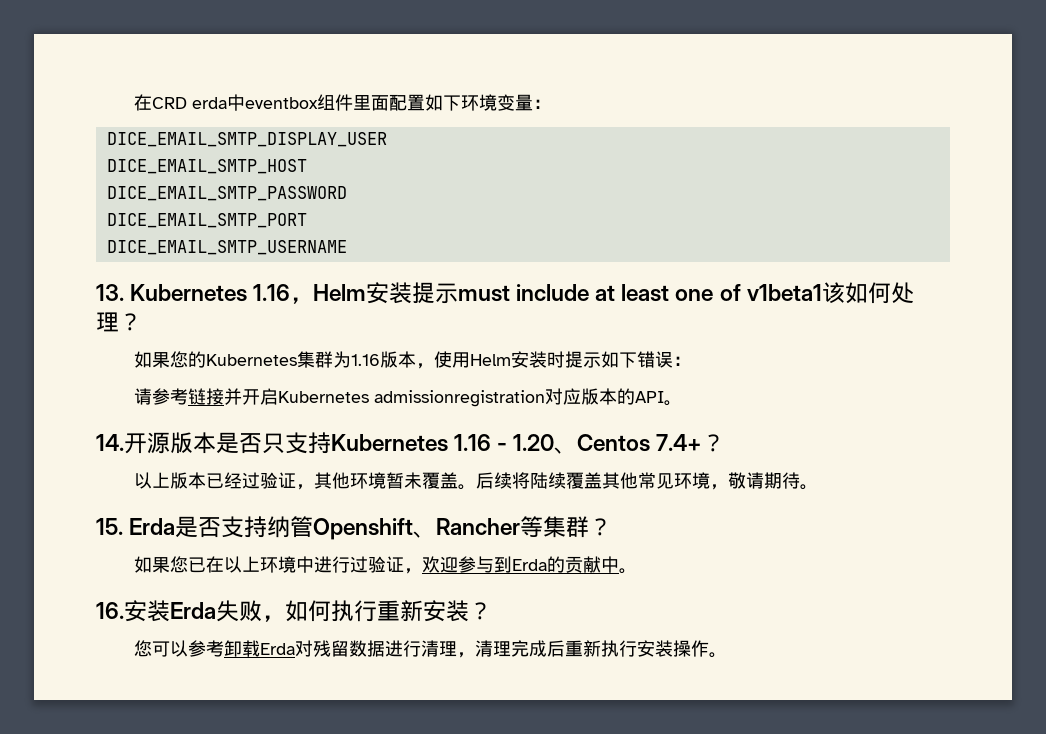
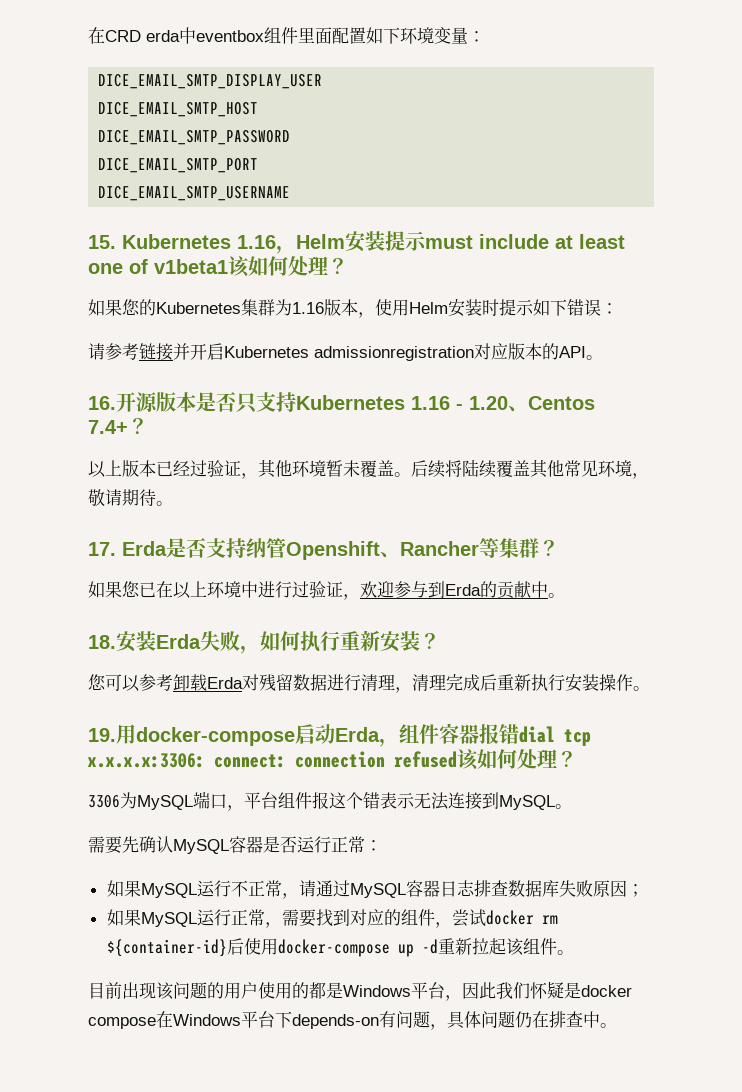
[96,284,124,301] 13. -> [88,235,116,249] 15.
[96,434,124,451] 14. -> [88,396,116,410] 16.
[96,518,123,535] 15. -> [88,542,116,556] 17.
[96,602,124,619] 16. -> [88,635,116,649] 18.
(728, 655) none -> [88,723,591,747] [87,749,577,770] [88,791,572,811] [88,836,382,854] [106,880,644,899] [106,909,558,928] [106,938,574,957] [88,981,632,1001] [88,1011,617,1030] // 19.用docker-compose启动Erda，组件容器报错dial tcp x.x.x.x:3306: connect: connection refused该如何处理？ // 3306为MySQL端口，平台组件报这个错表示无法连接到MySQL。 // 需要先确认MySQL容器是否运行正常： // 如果MySQL运行不正常，请通过MySQL容器日志排查数据库失败原因； // 如果MySQL运行正常，需要找到对应的组件，尝试docker rm ${container-id}后使用docker-compose up -d重新拉起该组件。 // 目前出现该问题的用户使用的都是Windows平台，因此我们怀疑是docker compose在Windows平台下depends-on有问题，具体问题仍在排查中。

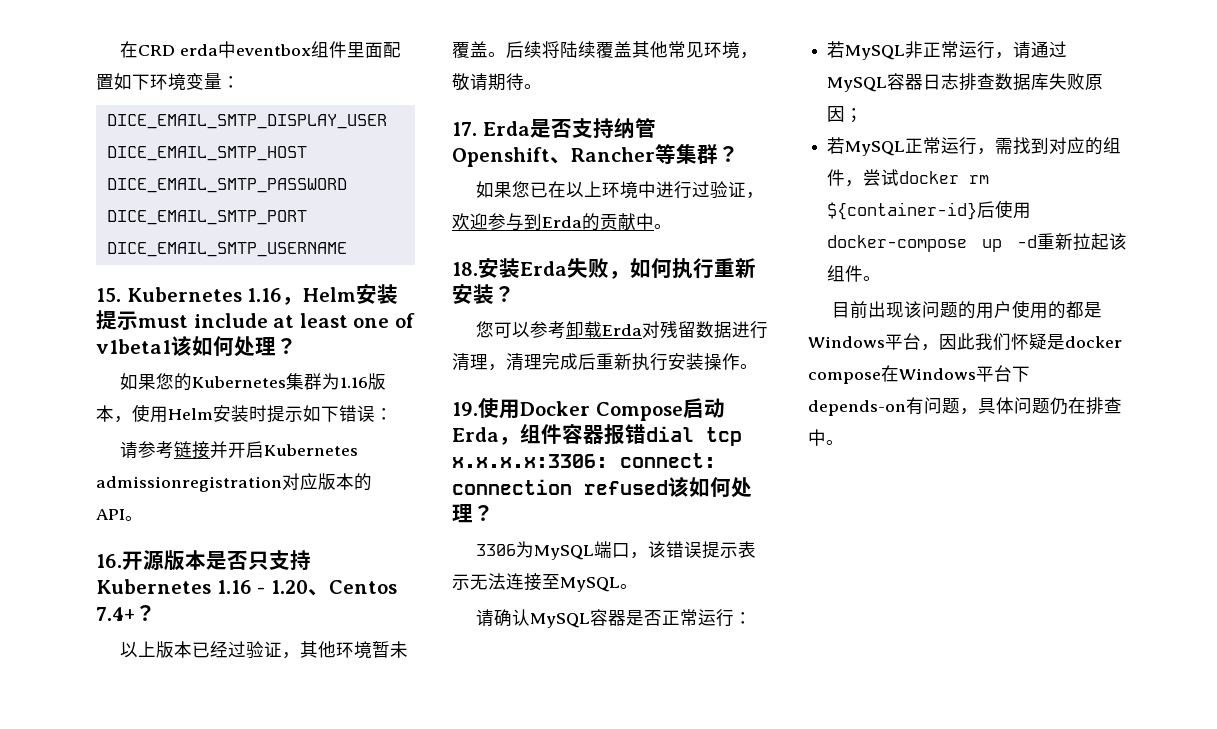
[116,724,295,746] 用docker-compose -> [478,398,683,421] 使用Docker Compose
[244,792,380,809] 平台组件报这个错 -> [648,541,739,559] 该错误提示
[482,792,499,809] 到 -> [542,574,560,589] 至
[88,836,139,854] 需要先 -> [476,609,495,627] 请
[297,836,382,853] [106,880,282,898] 运行正常： // 如果MySQL运行不正常 -> [662,609,753,627] [827,41,996,60] 正常运行： // 若MySQL非正常运行
[106,909,316,928] 如果MySQL运行正常，需要 -> [827,137,1014,156] 若MySQL正常运行，需

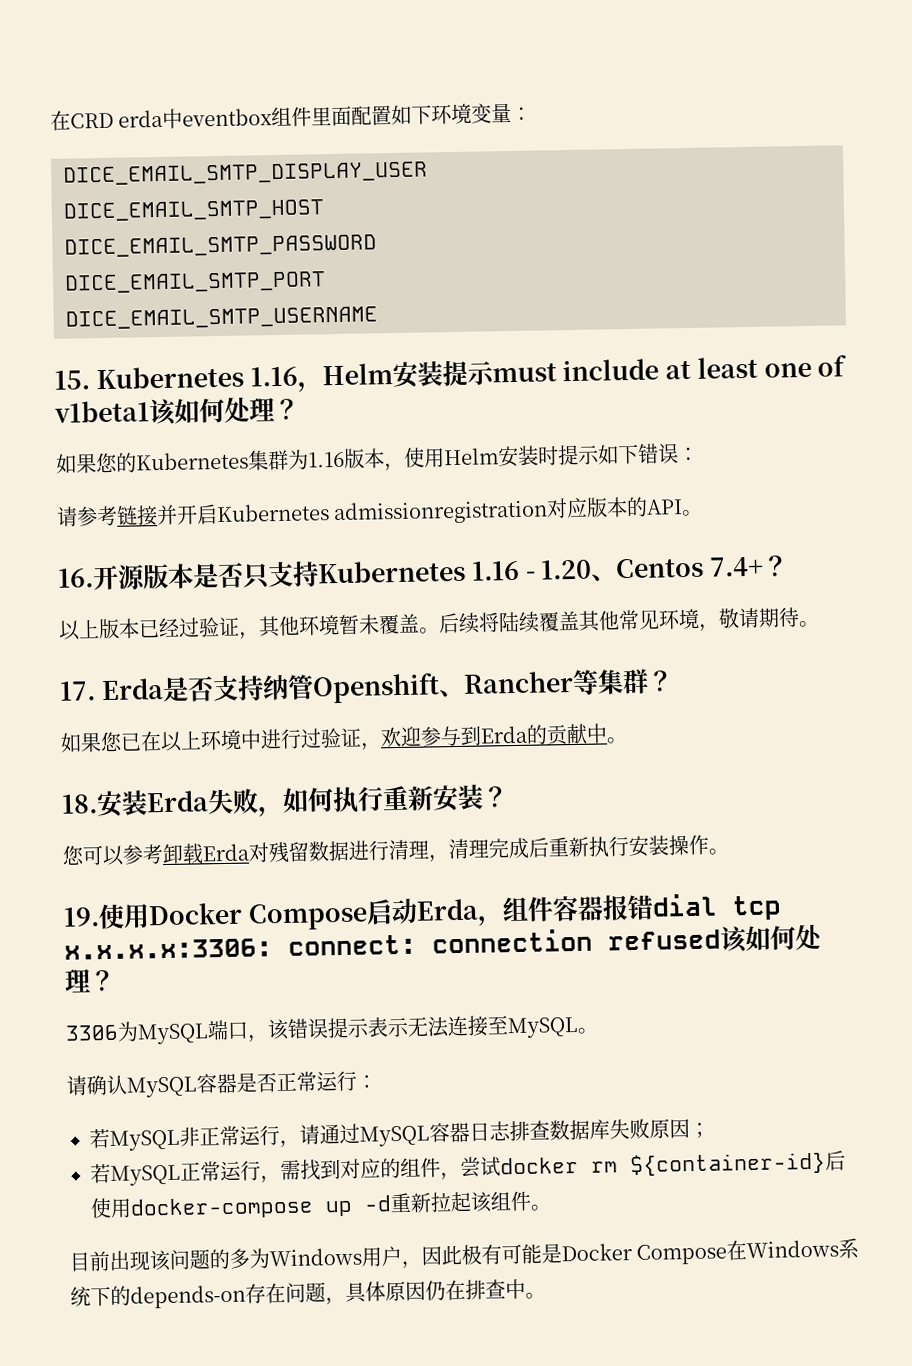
[976,300,1103,319] [808,333,1122,351] [808,365,1030,384] [808,397,924,416] 用户使用的都是Windows平台，因此我们怀疑是docker compose在Windows平台下depends-on有 -> [229,1238,860,1270] [70,1283,286,1309] 多为Windows用户，因此极有可能是Docker Compose在Windows系统下的depends-on存在
[1014,397,1050,414] 问题 -> [385,1280,426,1302] 原因

